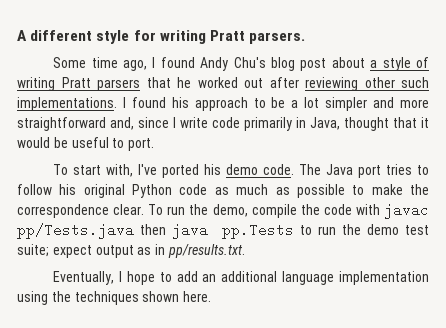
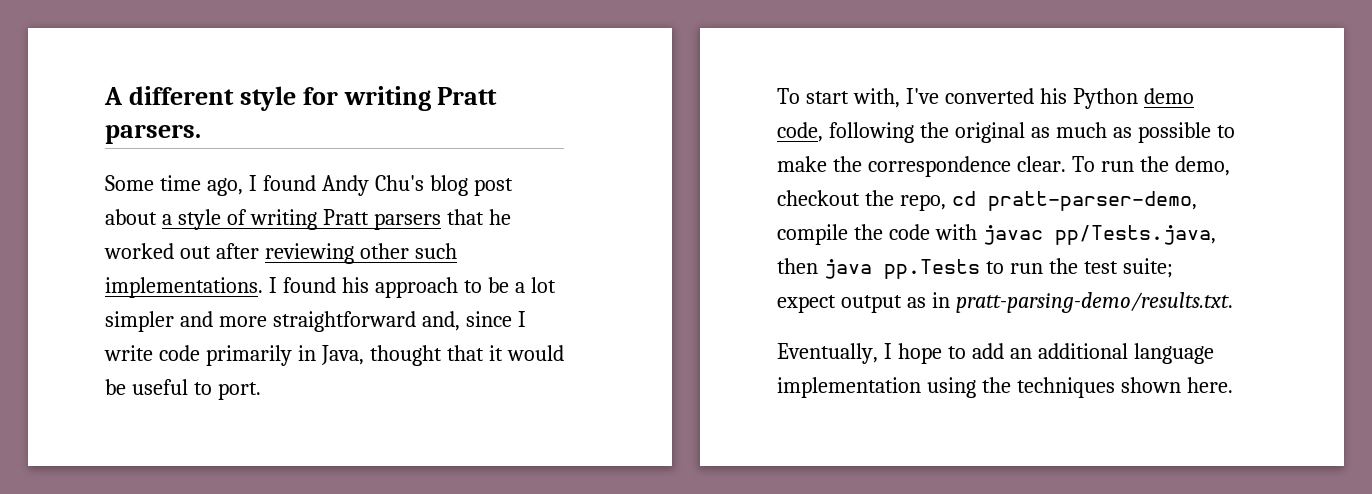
[162,164,429,178] [17,184,208,198] ported his demo code. The Java port tries to follow his original Python code -> [944,88,1194,109] [777,122,1025,143] converted his Python demo code, following the original
(248, 210) none -> [777,190,1197,211] checkout the repo, cd pratt-parser-demo,
[17,223,134,239] pp/Tests.java -> [1054,225,1216,245] pp/Tests.java,
[367,224,400,235] demo -> (1078, 266) none
[167,244,245,258] pp/results.txt. -> [955,292,1233,313] pratt-parsing-demo/results.txt.

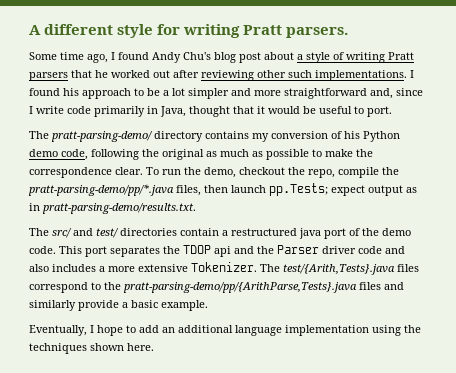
[777,88,1034,108] To start with, I've converted -> [29,131,342,142] The pratt-parsing-demo/ directory contains my conversion of
[951,191,1197,211] [777,224,1216,245] [777,258,1173,279] cd pratt-parser-demo, compile the code with javac pp/Tests.java, then java pp.Tests to run the test suite; -> [338,167,399,178] [28,183,328,196] compile the pratt-parsing-demo/pp/*.java files, then launch pp.Tests;
(1233, 302) none -> [29,228,411,239] [29,245,405,257] [29,262,419,275] [29,282,404,293] [29,300,208,311] // The src/ and test/ directories contain a restructured java port of the demo code. This port separates the TDOP api and the Parser driver code and also includes a more extensive Tokenizer. The test/{Arith,Tests}.java files correspond to the pratt-parsing-demo/pp/{ArithParse,Tests}.java files and similarly provide a basic example.

